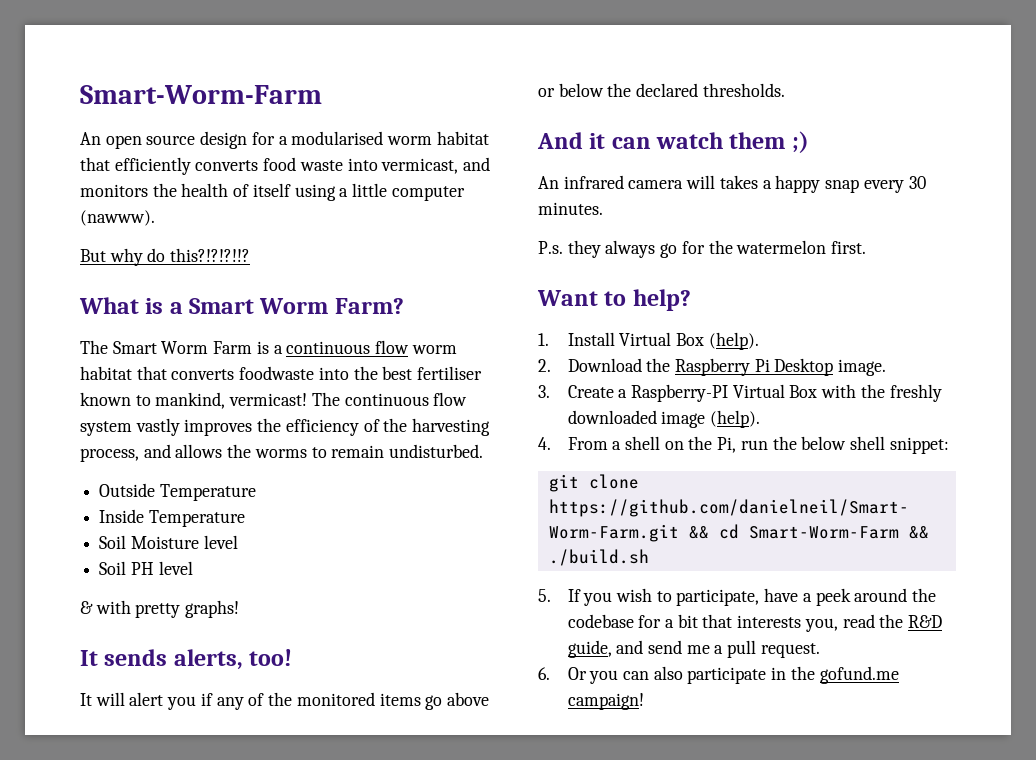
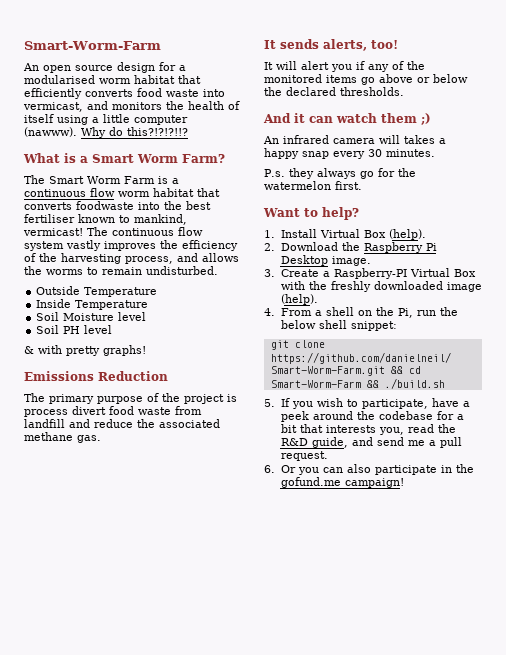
[80,248,143,266] // But why -> [81,127,106,138] Why
(240, 609) none -> [24,371,168,381] [24,393,237,404] [24,406,202,417] [24,419,220,428] [24,432,101,443] // Emissions Reduction // The primary purpose of the project is process divert food waste from landfill and reduce the associated methane gas.

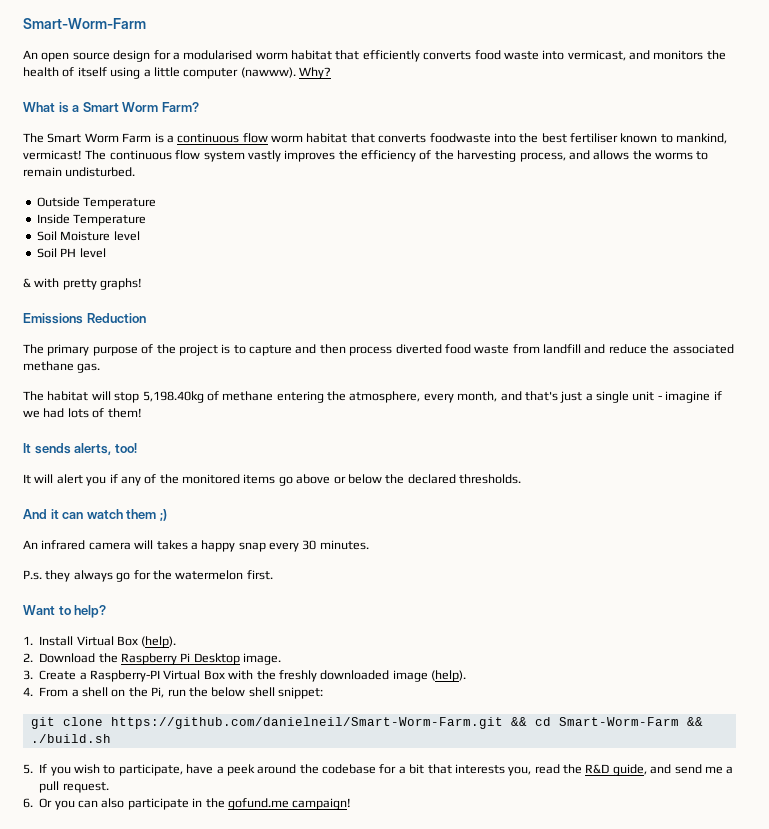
[81,127,188,138] Why do this?!?!?!!? -> [299,67,331,79] Why?
[24,406,106,417] process divert -> [233,344,442,356] to capture and then process diverted
(101, 439) none -> [23,391,722,403] [23,408,142,418] // The habitat will stop 5,198.40kg of methane entering the atmosphere, every month, and that's just a single unit - imagine if we had lots of them!

